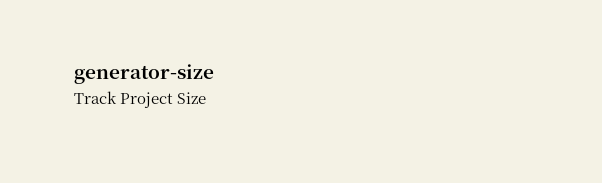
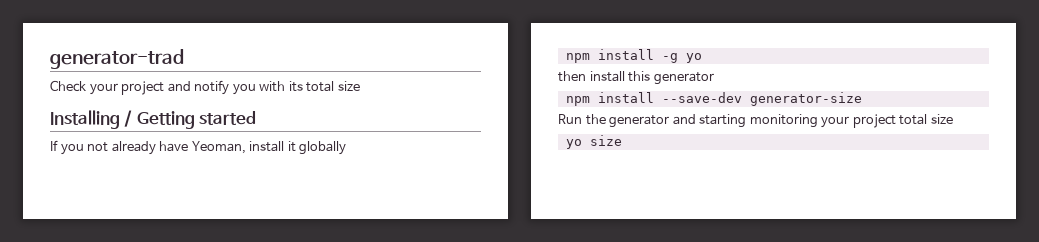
[74,64,214,84] [74,91,207,108] generator-size // Track Project Size -> [50,49,184,69] [50,80,360,95] [50,110,257,129] [50,140,347,155] [565,49,702,63] [558,71,714,85] [565,92,862,106] [558,114,953,128] [565,135,622,149] generator-trad // Check your project and notify you with its total size // Installing / Getting started // If you not already have Yeoman, install it globally // npm install -g yo // then install this generator // npm install --save-dev generator-size // Run the generator and starting monitoring your project total size // yo size

